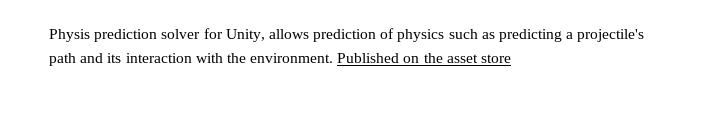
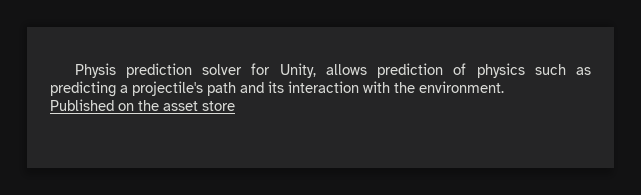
(334, 58) none -> (504, 87) //

